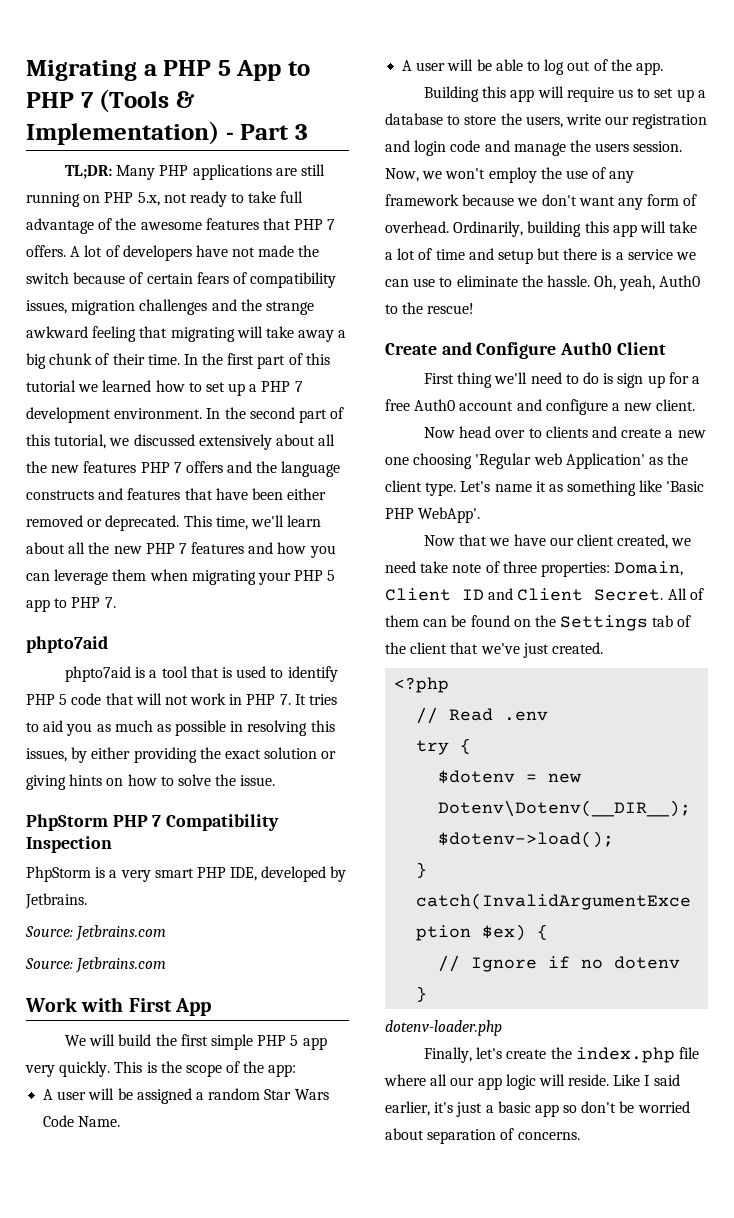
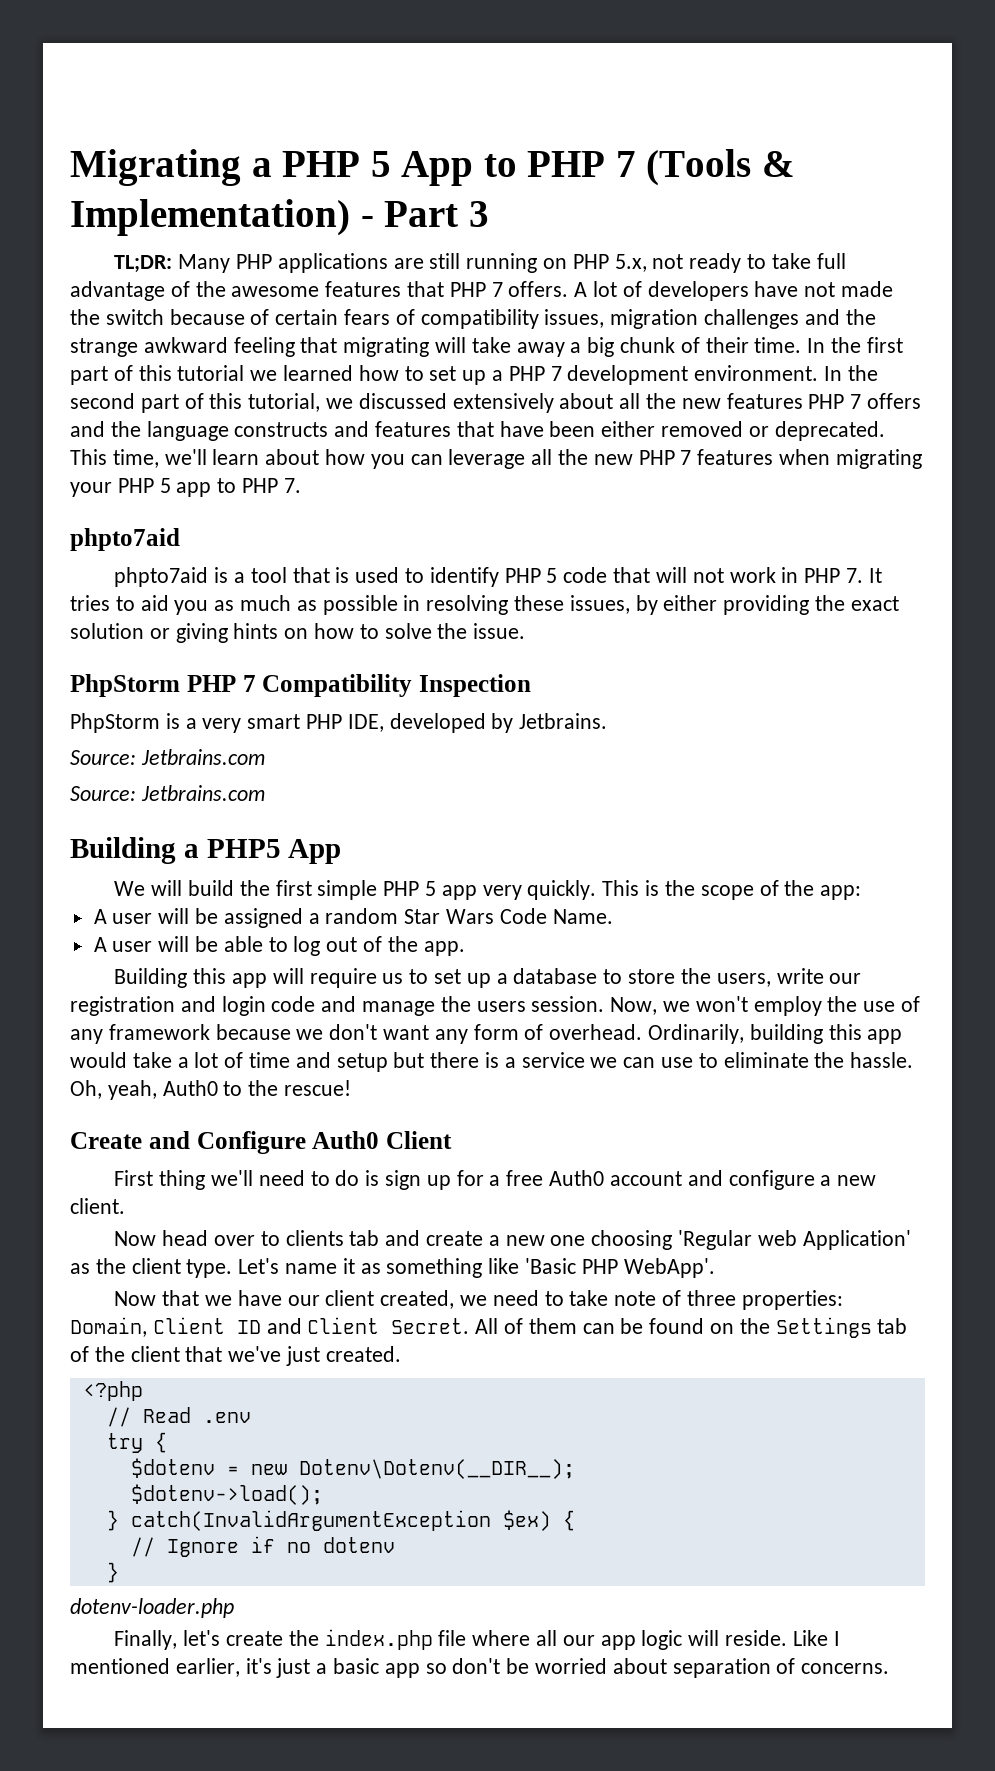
(65, 548) none -> [325,449,526,469] how you can leverage
[248,542,336,558] [26,569,147,585] and how you can leverage them -> (774, 457) none
[310,720,335,732] this -> [514,595,565,611] these
[25,997,172,1012] Work with First -> [70,837,281,864] Building a PHP5
[639,221,666,233] will -> [70,1052,127,1068] would
(588, 432) none -> [349,1230,380,1246] tab
(416, 567) none -> [544,1291,564,1306] to
[653,1074,680,1086] said -> [70,1658,170,1674] mentioned

